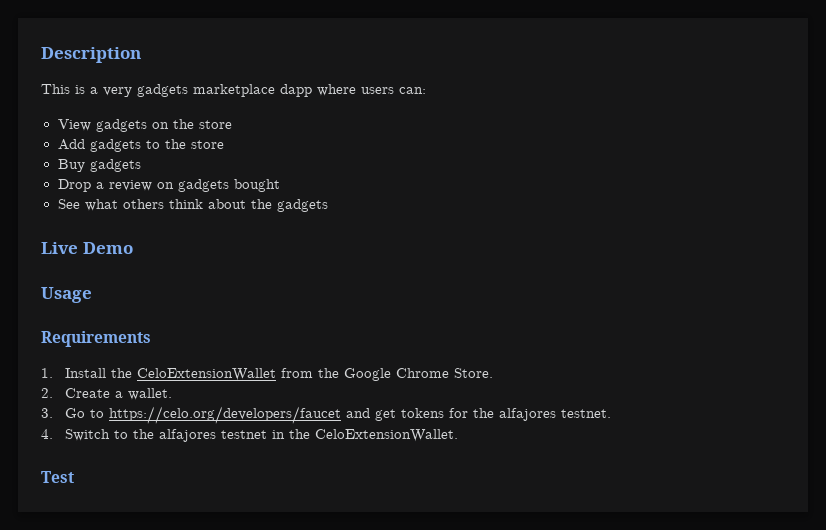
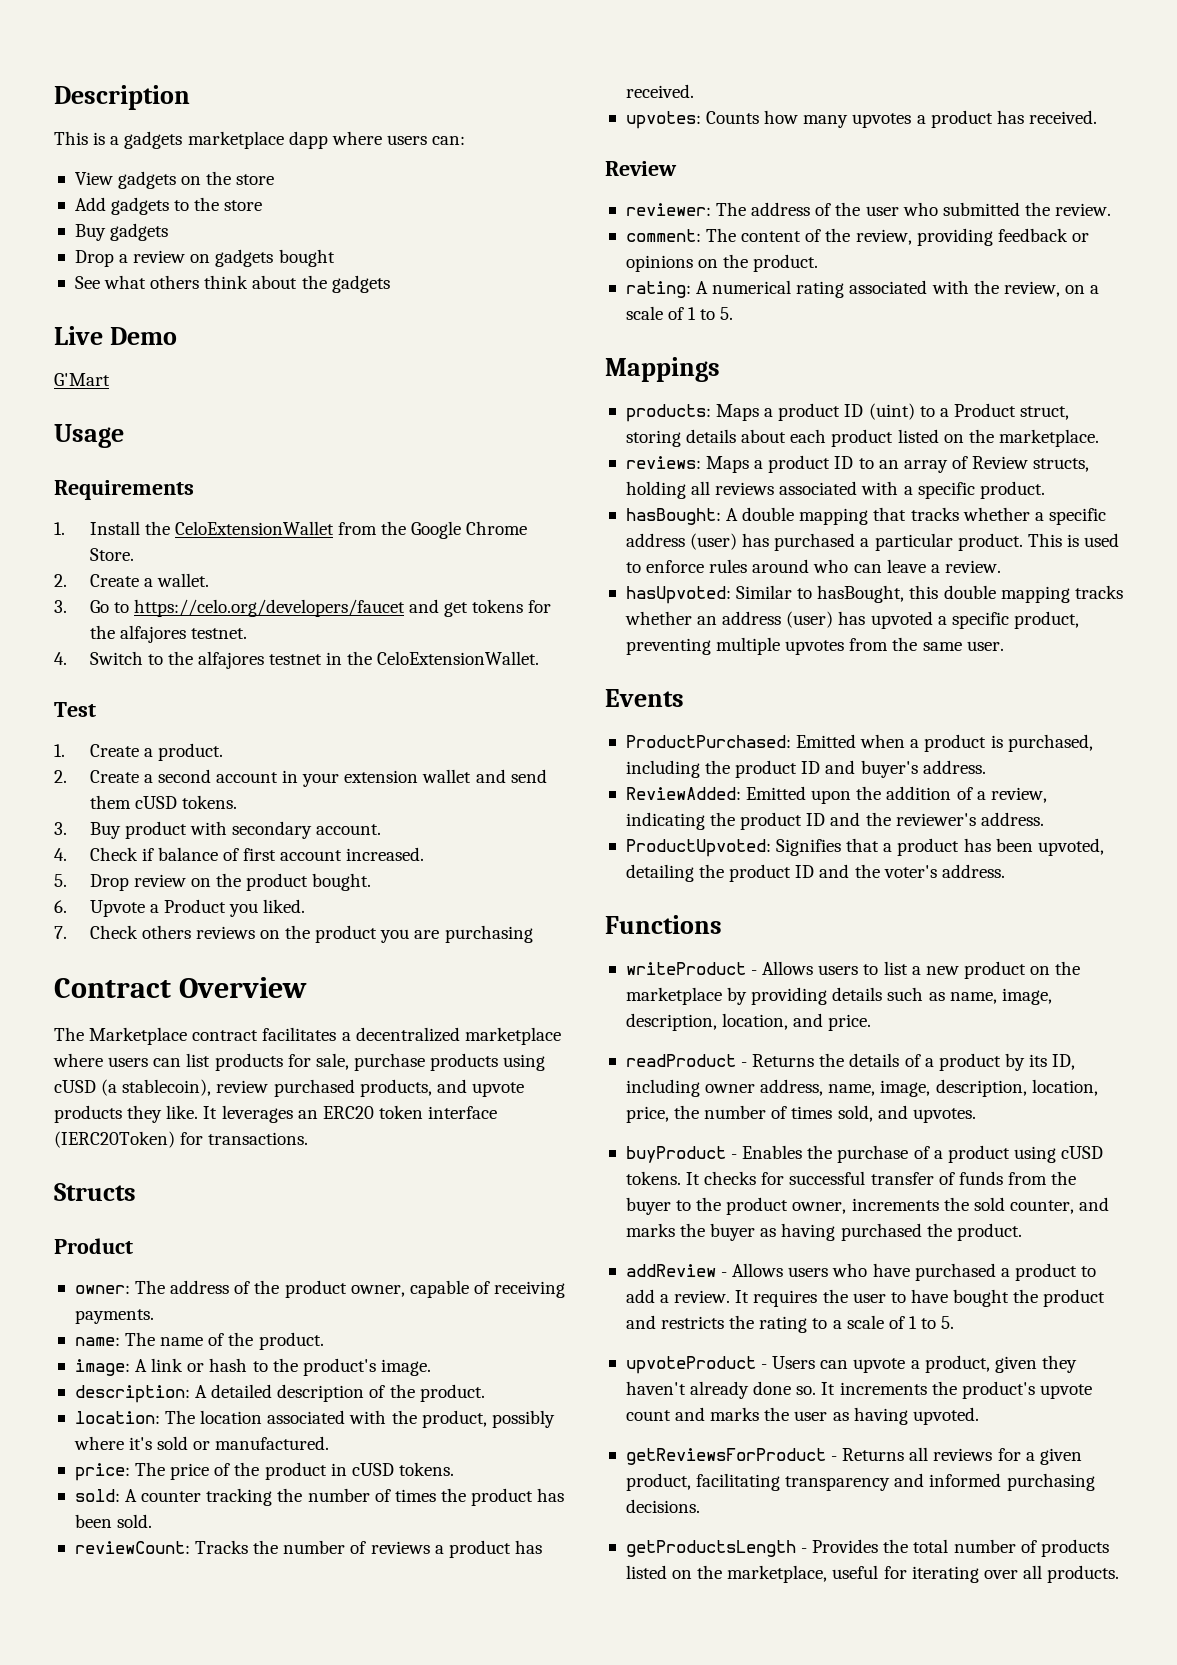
[103,87,132,97] very -> (120, 140) none
(133, 248) none -> [54,373,110,386] // G'Mart
(74, 477) none -> [54,743,223,761] [54,769,547,787] [89,795,237,809] [54,821,382,839] [54,847,425,861] [54,873,372,891] [54,899,306,917] [54,925,533,943] [54,977,307,998] [54,1027,561,1045] [53,1053,546,1071] [54,1079,524,1097] [54,1105,498,1123] [54,1131,309,1148] [54,1183,136,1201] [54,1238,133,1254] [74,1280,566,1298] [74,1309,154,1324] [74,1332,324,1350] [74,1358,431,1376] [74,1384,485,1403] [74,1410,555,1428] [73,1436,330,1450] [74,1462,454,1481] [74,1488,565,1506] [74,1514,153,1528] [74,1540,542,1558] [625,84,694,98] [625,110,1097,129] [605,161,677,176] [625,202,1112,216] [625,228,1089,246] [625,254,819,272] [625,280,1100,298] [625,306,734,320] [605,357,720,382] [625,403,1070,422] [625,429,1099,447] [625,455,1090,473] [625,481,1045,499] [625,507,1106,525] [625,533,1120,551] [625,559,1001,573] [625,585,1123,604] [624,611,1079,629] [625,637,1004,655] [605,689,684,707] [625,734,1093,752] [625,760,986,778] [625,786,1047,804] [625,812,1044,830] [625,838,1104,857] [625,864,1005,882] [605,915,722,934] [625,961,1081,979] [625,987,1052,1005] [625,1013,872,1031] [625,1053,1076,1071] [625,1079,1098,1097] [625,1105,976,1123] [625,1145,1104,1163] [625,1171,1077,1185] [625,1197,1110,1215] [625,1223,1022,1241] [625,1263,1097,1281] [625,1289,1106,1307] [625,1315,955,1333] [625,1355,1077,1374] [625,1381,1092,1399] [625,1407,979,1425] [625,1447,1082,1465] [625,1473,1095,1491] [625,1499,700,1513] [625,1539,1109,1557] [625,1565,1120,1583] // 1. Create a product. // 2. Create a second account in your extension wallet and send them cUSD tokens. // 3. Buy product with secondary account. // 4. Check if balance of first account increased. // 5. Drop review on the product bought. // 6. Upvote a Product you liked. // 7. Check others reviews on the product you are purchasing // Contract Overview // The Marketplace contract facilitates a decentralized marketplace where users can list products for sale, purchase products using cUSD (a stablecoin), review purchased products, and upvote products they like. It leverages an ERC20 token interface (IERC20Token) for transactions. // Structs // Product // owner: The address of the product owner, capable of receiving payments. // name: The name of the product. // image: A link or hash to the product's image. // description: A detailed description of the product. // location: The location associated with the product, possibly where it's sold or manufactured. // price: The price of the product in cUSD tokens. // sold: A counter tracking the number of times the product has been sold. // reviewCount: Tracks the number of reviews a product has received. // upvotes: Counts how many upvotes a product has received. // Review // reviewer: The address of the user who submitted the review. // comment: The content of the review, providing feedback or opinions on the product. // rating: A numerical rating associated with the review, on a scale of 1 to 5. // Mappings // products: Maps a product ID (uint) to a Product struct, storing details about each product listed on the marketplace. // reviews: Maps a product ID to an array of Review structs, holding all reviews associated with a specific product. // hasBought: A double mapping that tracks whether a specific address (user) has purchased a particular product. This is used to enforce rules around who can leave a review. // hasUpvoted: Similar to hasBought, this double mapping tracks whether an address (user) has upvoted a specific product, preventing multiple upvotes from the same user. // Events // ProductPurchased: Emitted when a product is purchased, including the product ID and buyer's address. // ReviewAdded: Emitted upon the addition of a review, indicating the product ID and the reviewer's address. // ProductUpvoted: Signifies that a product has been upvoted, detailing the product ID and the voter's address. // Functions // writeProduct - Allows users to list a new product on the marketplace by providing details such as name, image, description, location, and price. // readProduct - Returns the details of a product by its ID, including owner address, name, image, description, location, price, the number of times sold, and upvotes. // buyProduct - Enables the purchase of a product using cUSD tokens. It checks for successful transfer of funds from the buyer to the product owner, increments the sold counter, and marks the buyer as having purchased the product. // addReview - Allows users who have purchased a product to add a review. It requires the user to have bought the product and restricts the rating to a scale of 1 to 5. // upvoteProduct - Users can upvote a product, given they haven't already done so. It increments the product's upvote count and marks the user as having upvoted. // getReviewsForProduct - Returns all reviews for a given product, facilitating transparency and informed purchasing decisions. // getProductsLength - Provides the total number of products listed on the marketplace, useful for iterating over all products.

